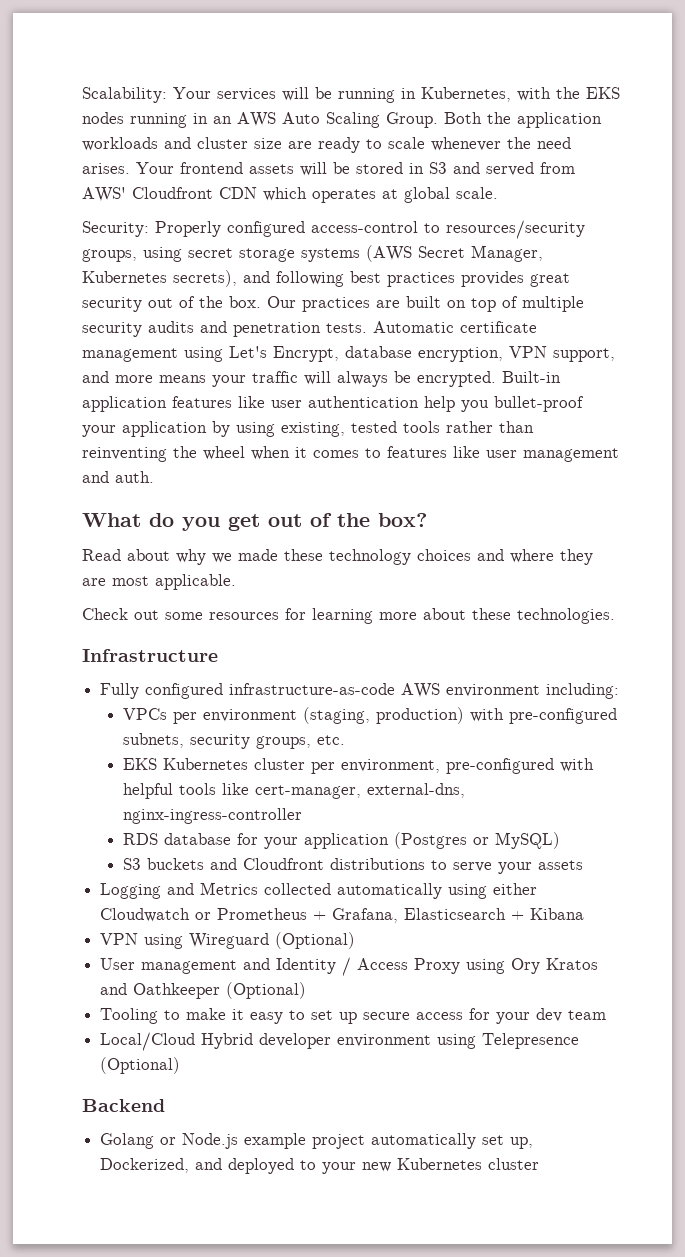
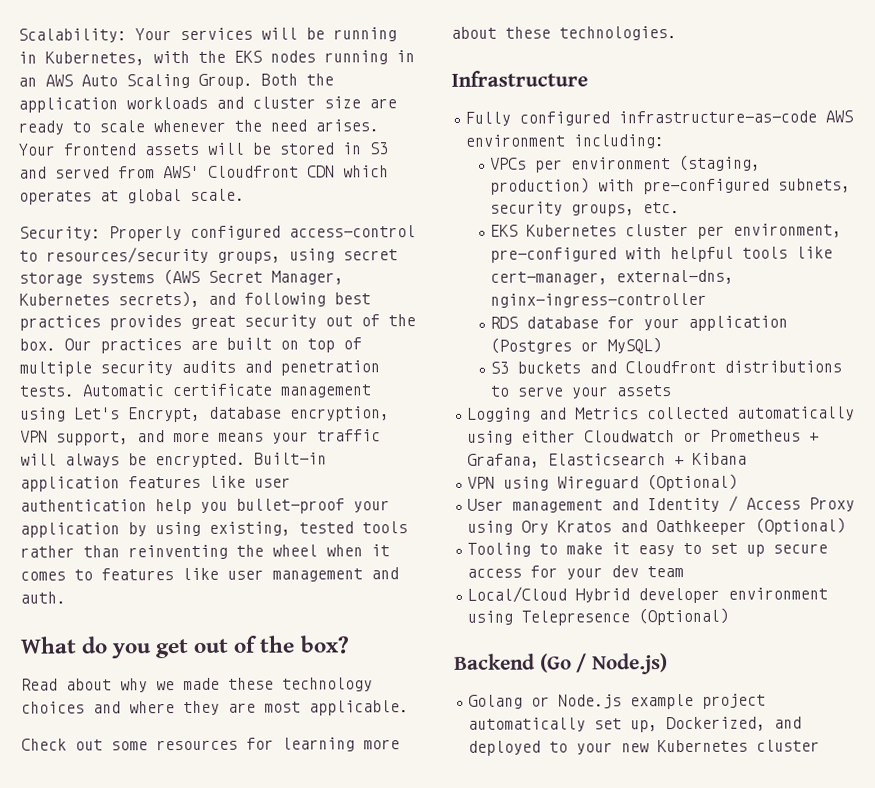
(165, 1105) none -> [539,653,669,675] (Go / Node.js)

